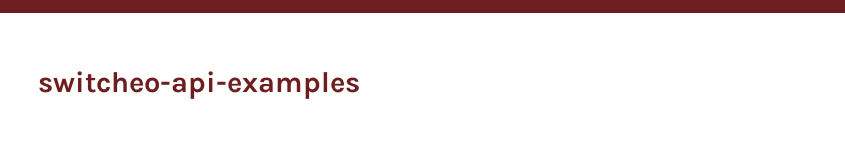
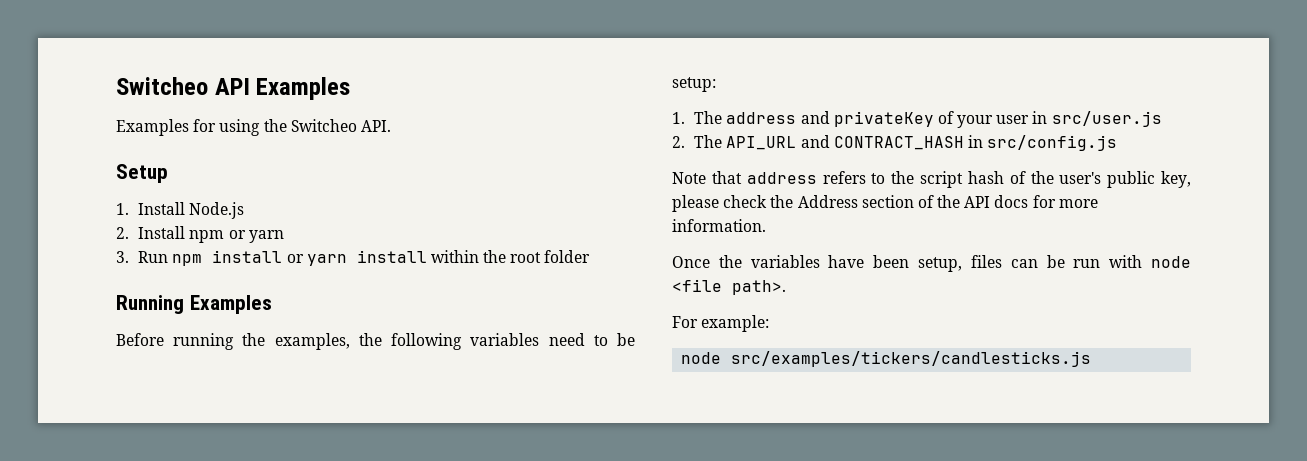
[38,71,360,99] switcheo-api-examples -> [116,77,351,100] [116,119,391,136] [116,164,168,183] [116,202,245,219] [116,226,284,243] [116,250,591,266] [116,295,272,314] [116,333,635,350] [672,77,716,92] [672,111,1162,128] [672,135,1118,151] [672,171,1191,188] [672,195,1098,212] [672,219,766,232] [672,255,1191,272] [672,279,786,295] [672,315,770,332] [681,351,1092,367] Switcheo API Examples // Examples for using the Switcheo API. // Setup // 1. Install Node.js // 2. Install npm or yarn // 3. Run npm install or yarn install within the root folder // Running Examples // Before running the examples, the following variables need to be setup: // 1. The address and privateKey of your user in src/user.js // 2. The API_URL and CONTRACT_HASH in src/config.js // Note that address refers to the script hash of the user's public key, please check the Address section of the API docs for more information. // Once the variables have been setup, files can be run with node <file path>. // For example: // node src/examples/tickers/candlesticks.js

